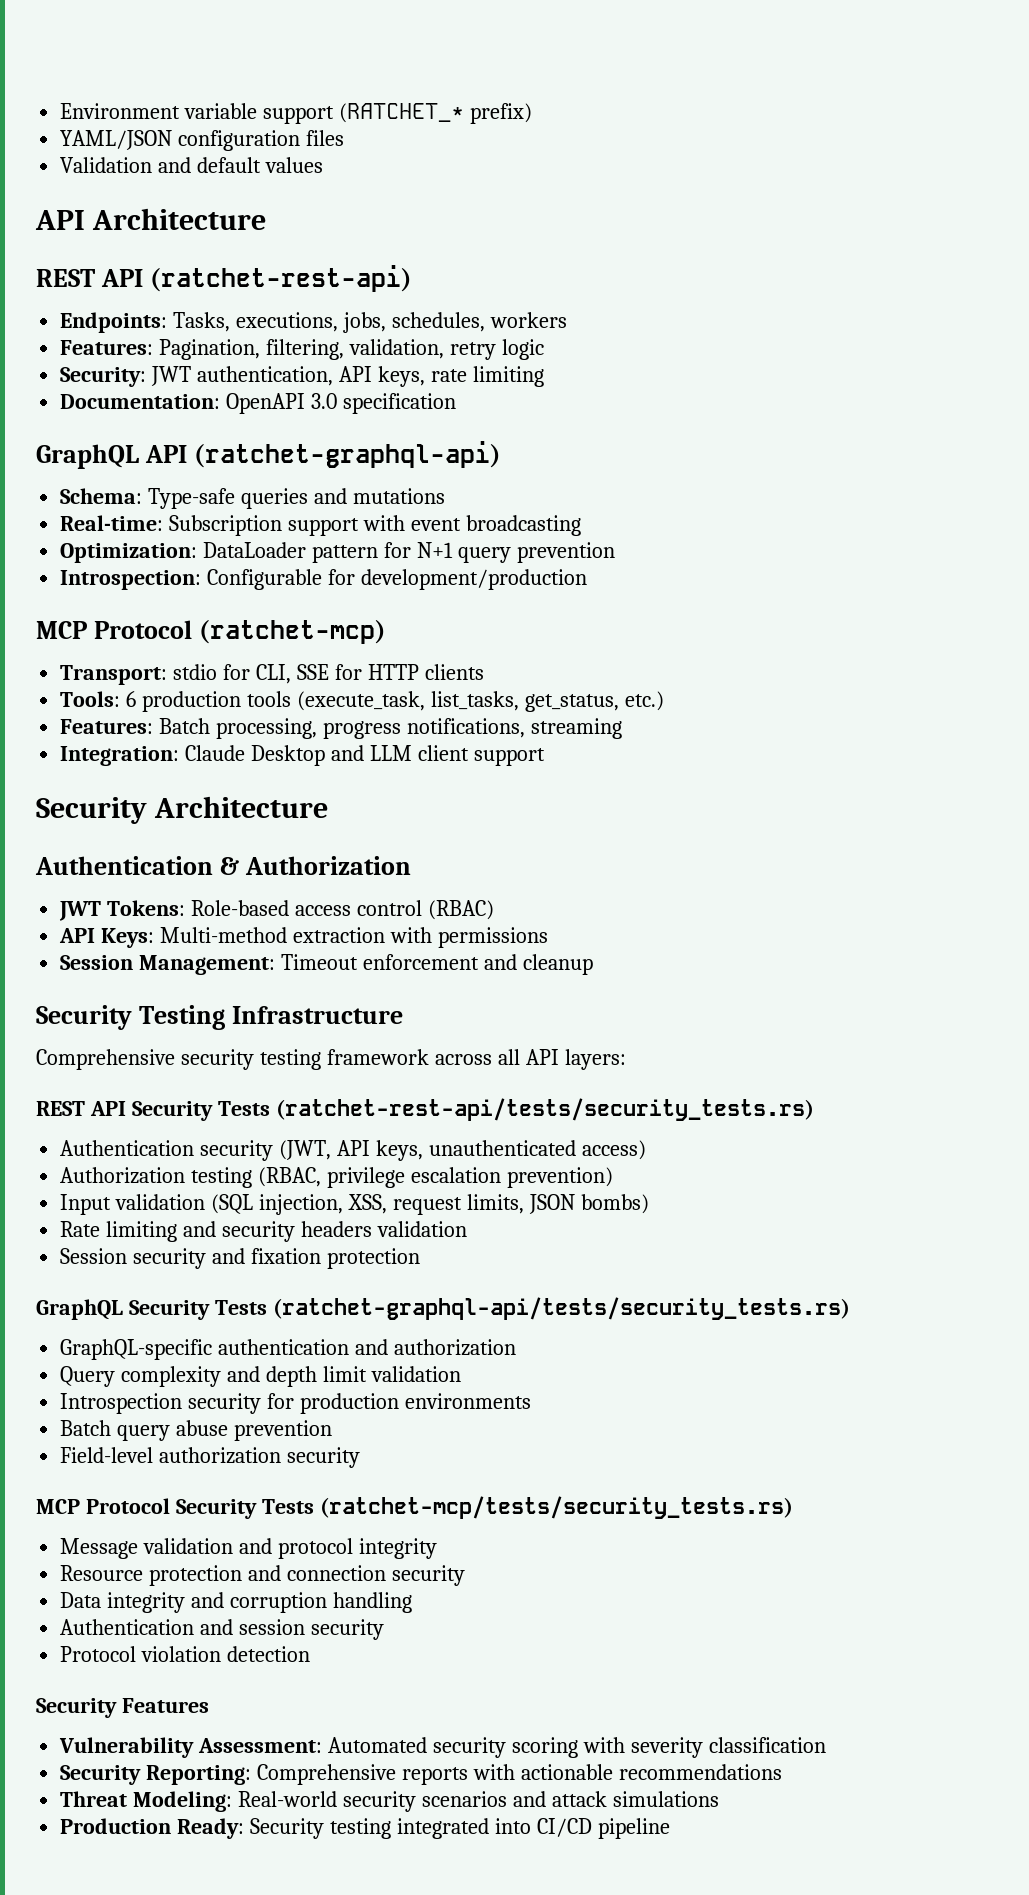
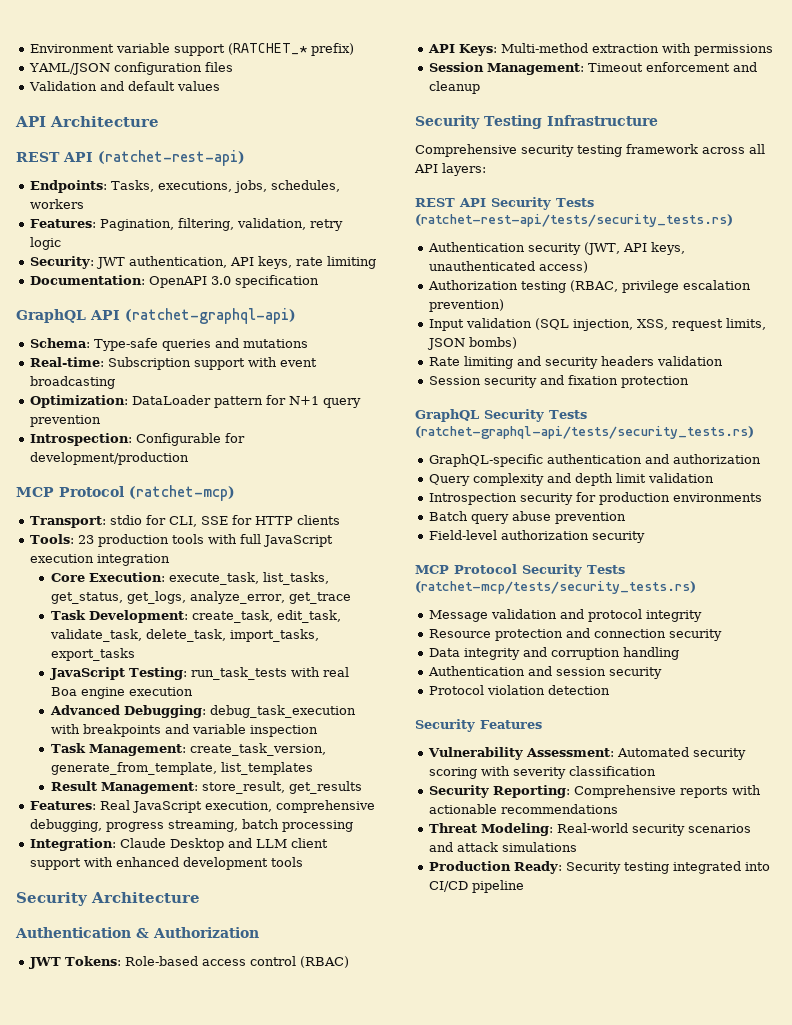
[126,691,137,707] 6 -> [78,535,95,544] 23
[296,691,664,712] [60,718,622,739] (execute_task, list_tasks, get_status, etc.) // Features: Batch processing, progress notifications, streaming -> [208,534,334,547] [30,554,171,566] [51,572,330,585] [51,591,352,604] [51,610,342,623] [50,629,320,642] [51,648,136,661] [50,667,350,680] [51,687,194,699] [50,705,357,718] [51,724,319,737] [51,743,327,756] [51,762,314,775] [51,781,363,794] [30,800,376,813] [30,819,354,832] with full JavaScript execution integration // Core Execution: execute_task, list_tasks, get_status, get_logs, analyze_error, get_trace // Task Development: create_task, edit_task, validate_task, delete_task, import_tasks, export_tasks // JavaScript Testing: run_task_tests with real Boa engine execution // Advanced Debugging: debug_task_execution with breakpoints and variable inspection // Task Management: create_task_version, generate_from_template, list_templates // Result Management: store_result, get_results // Features: Real JavaScript execution, comprehensive debugging, progress streaming, batch processing
(545, 757) none -> [84,857,304,870] with enhanced development tools

